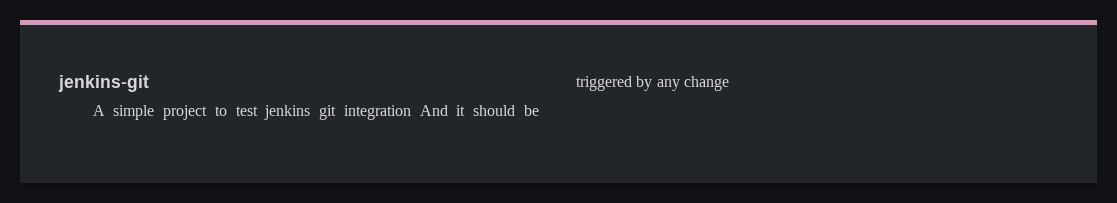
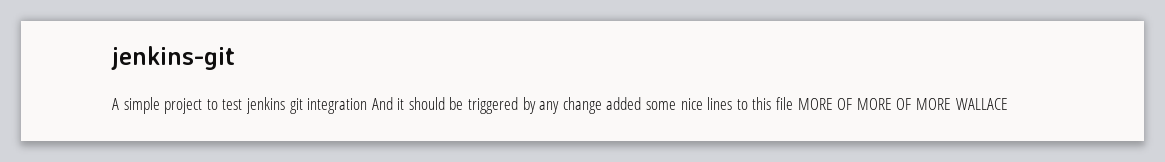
(729, 83) none -> [606,97,1008,110] added some nice lines to this file MORE OF MORE OF MORE WALLACE

